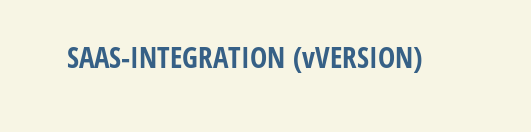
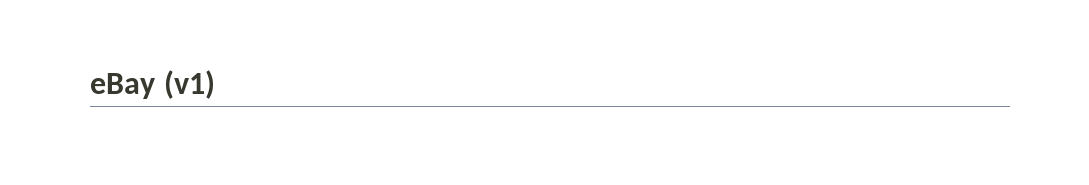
[67,47,422,73] SAAS-INTEGRATION (vVERSION) -> [90,70,215,99] eBay (v1)

